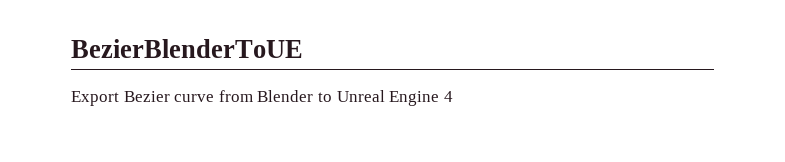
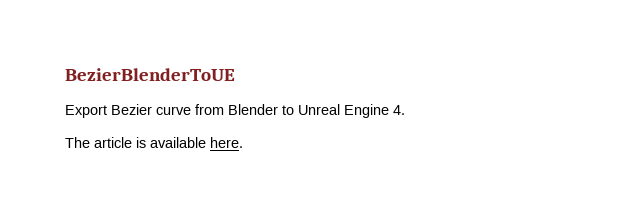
[443,91,453,102] 4 -> [393,105,405,115] [65,137,243,148] 4. // The article is available here.

